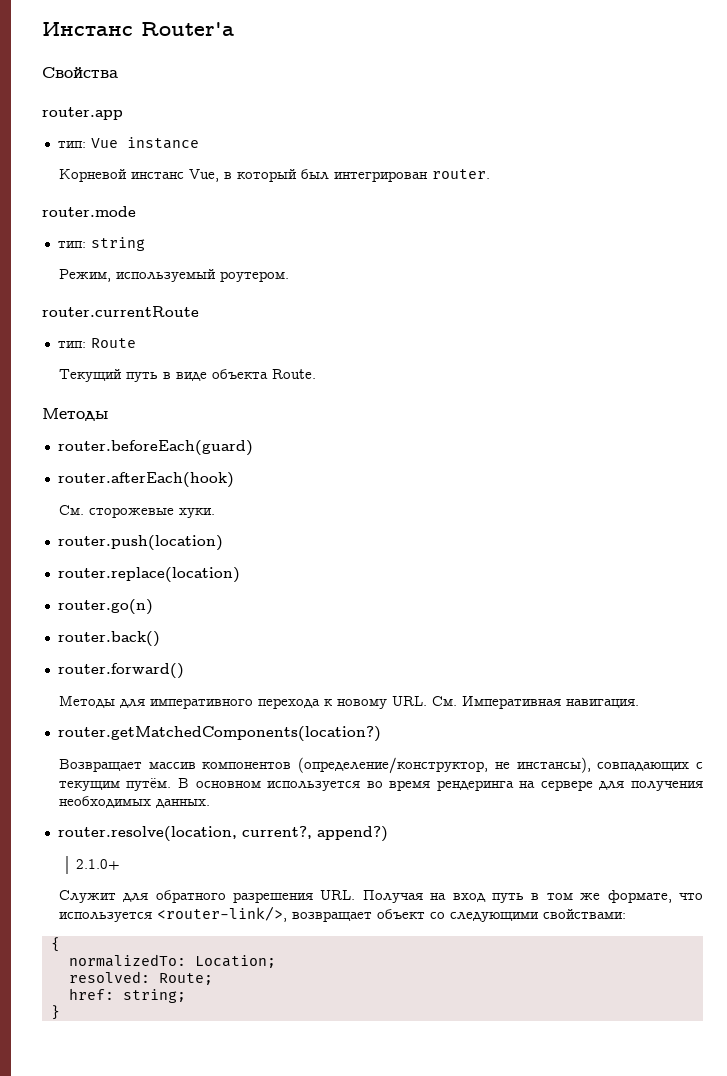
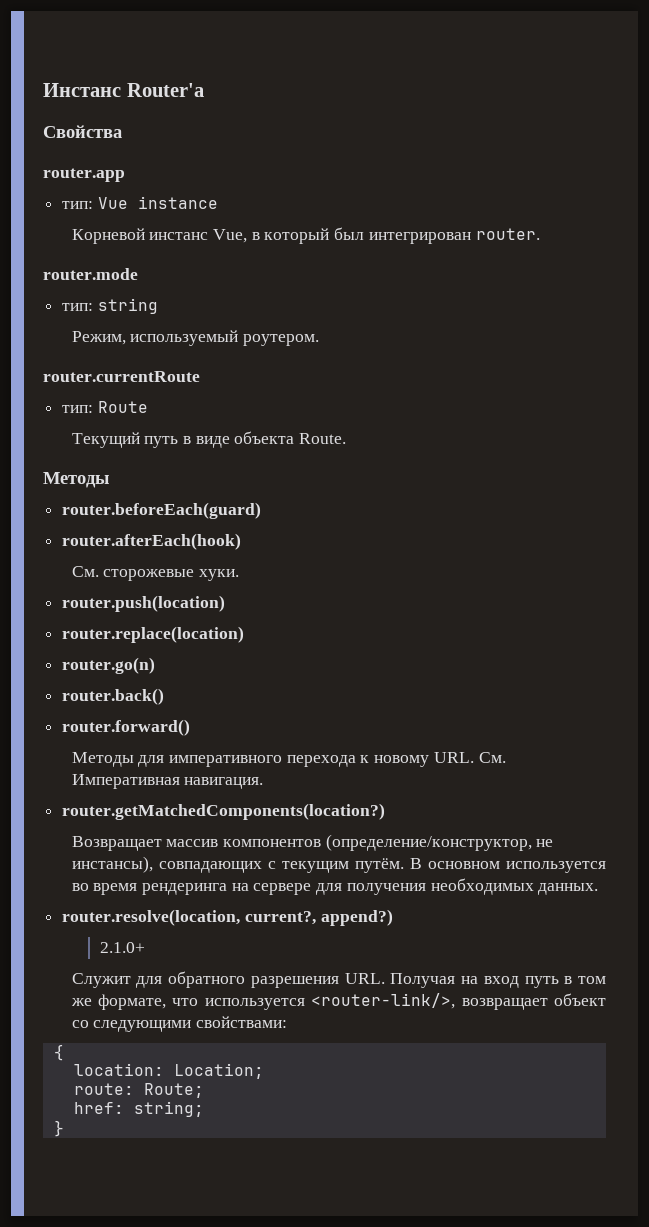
[68,954,186,967] normalizedTo: -> [73,1063,164,1076] location:
[68,971,150,983] resolved: -> [73,1083,134,1095] route:

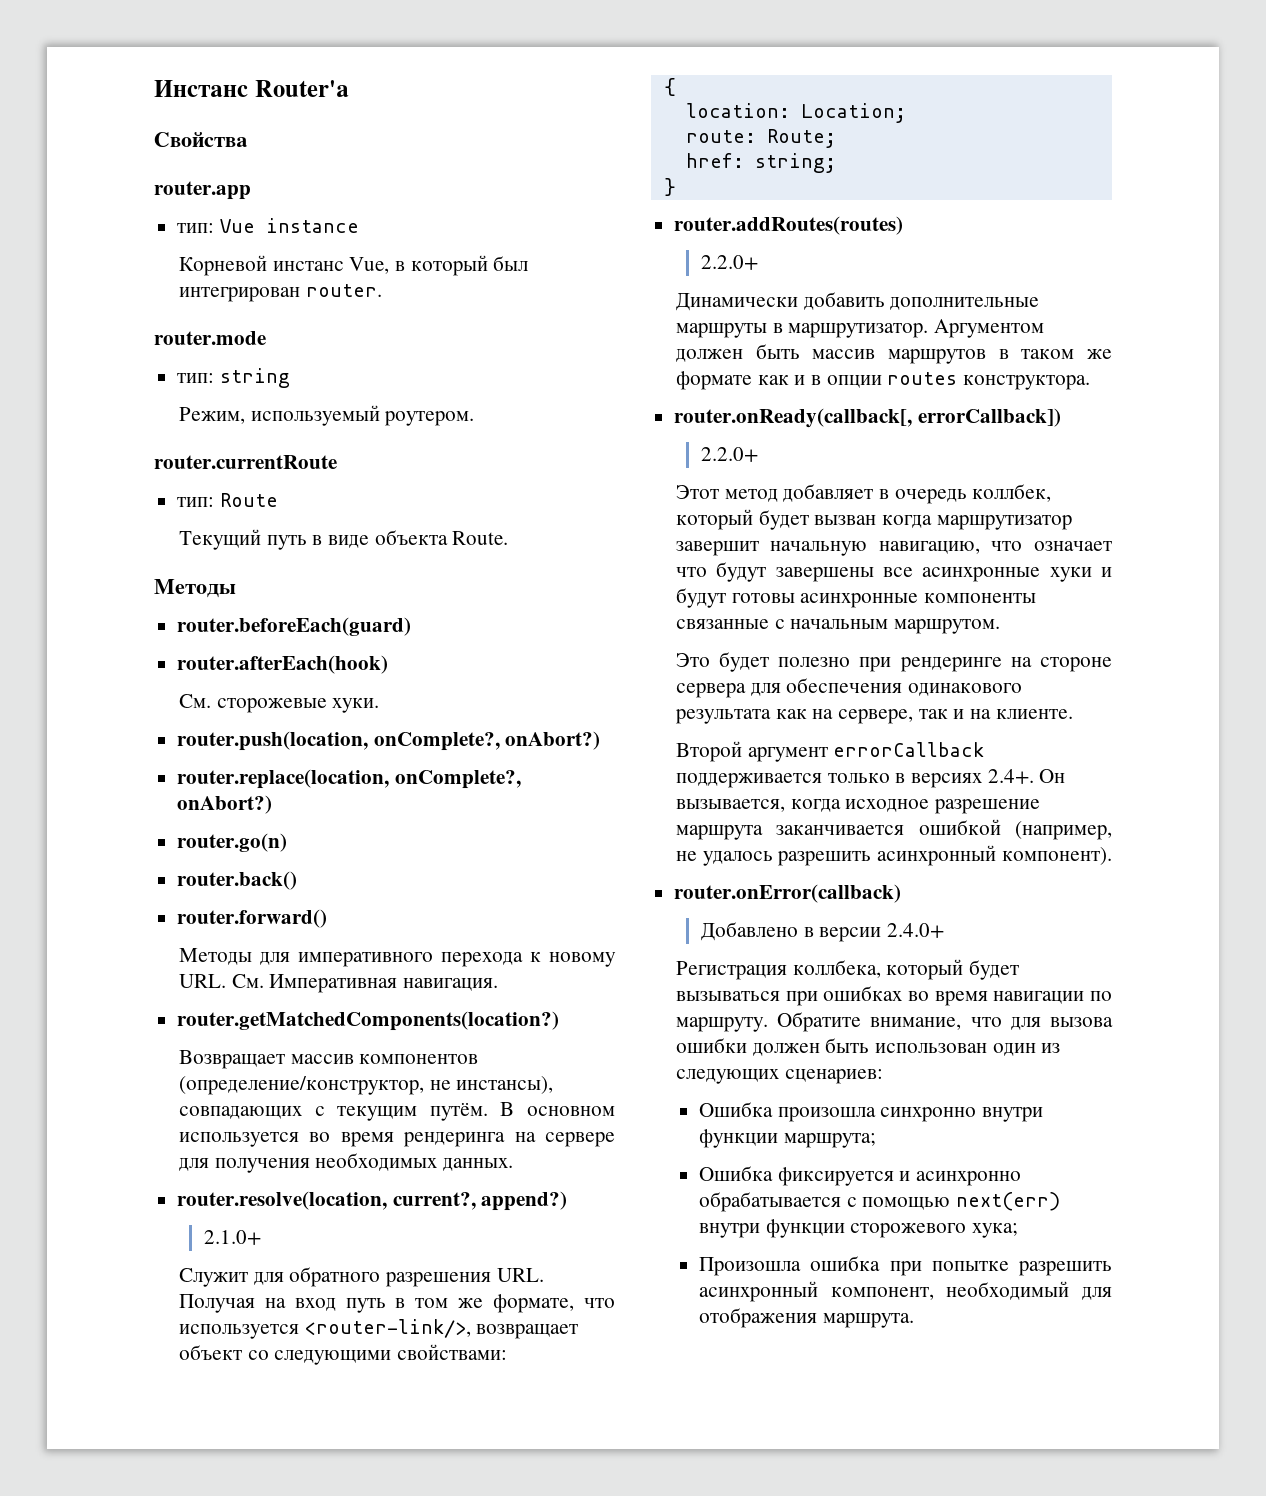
[62,595,226,612] [62,626,245,643] router.push(location) // router.replace(location) -> [177,731,601,751] [177,769,521,789] [177,795,273,814] router.push(location, onComplete?, onAbort?) // router.replace(location, onComplete?, onAbort?)
(64, 1128) none -> [674,216,904,235] [700,255,758,270] [675,292,1040,311] [675,319,1044,338] [675,344,1112,364] [675,371,1090,390] [674,408,1061,428] [700,447,758,462] [675,484,1052,504] [675,509,1072,530] [675,541,1112,556] [675,562,1112,582] [675,588,1036,608] [675,619,1000,634] [675,652,1112,672] [675,678,1022,698] [674,709,1073,724] [675,741,985,762] [675,769,1066,788] [675,799,1040,814] [675,819,1112,840] [675,845,1112,866] [674,884,902,903] [700,922,944,942] [675,959,1019,980] [675,986,1112,1006] [675,1012,1113,1032] [675,1038,1061,1056] [675,1069,883,1084] [699,1102,1044,1122] [699,1129,876,1148] [699,1166,1022,1186] [699,1192,1061,1212] [699,1219,1019,1238] [699,1256,1112,1276] [699,1281,1112,1302] [699,1308,914,1328] // router.addRoutes(routes) // 2.2.0+ // Динамически добавить дополнительные маршруты в маршрутизатор. Аргументом должен быть массив маршрутов в таком же формате как и в опции routes конструктора. // router.onReady(callback[, errorCallback]) // 2.2.0+ // Этот метод добавляет в очередь коллбек, который будет вызван когда маршрутизатор завершит начальную навигацию, что означает что будут завершены все асинхронные хуки и будут готовы асинхронные компоненты связанные с начальным маршрутом. // Это будет полезно при рендеринге на стороне сервера для обеспечения одинакового результата как на сервере, так и на клиенте. // Второй аргумент errorCallback поддерживается только в версиях 2.4+. Он вызывается, когда исходное разрешение маршрута заканчивается ошибкой (например, не удалось разрешить асинхронный компонент). // router.onError(callback) // Добавлено в версии 2.4.0+ // Регистрация коллбека, который будет вызываться при ошибках во время навигации по маршруту. Обратите внимание, что для вызова ошибки должен быть использован один из следующих сценариев: // Ошибка произошла синхронно внутри функции маршрута; // Ошибка фиксируется и асинхронно обрабатывается с помощью next(err) внутри функции сторожевого хука; // Произошла ошибка при попытке разрешить асинхронный компонент, необходимый для отображения маршрута.

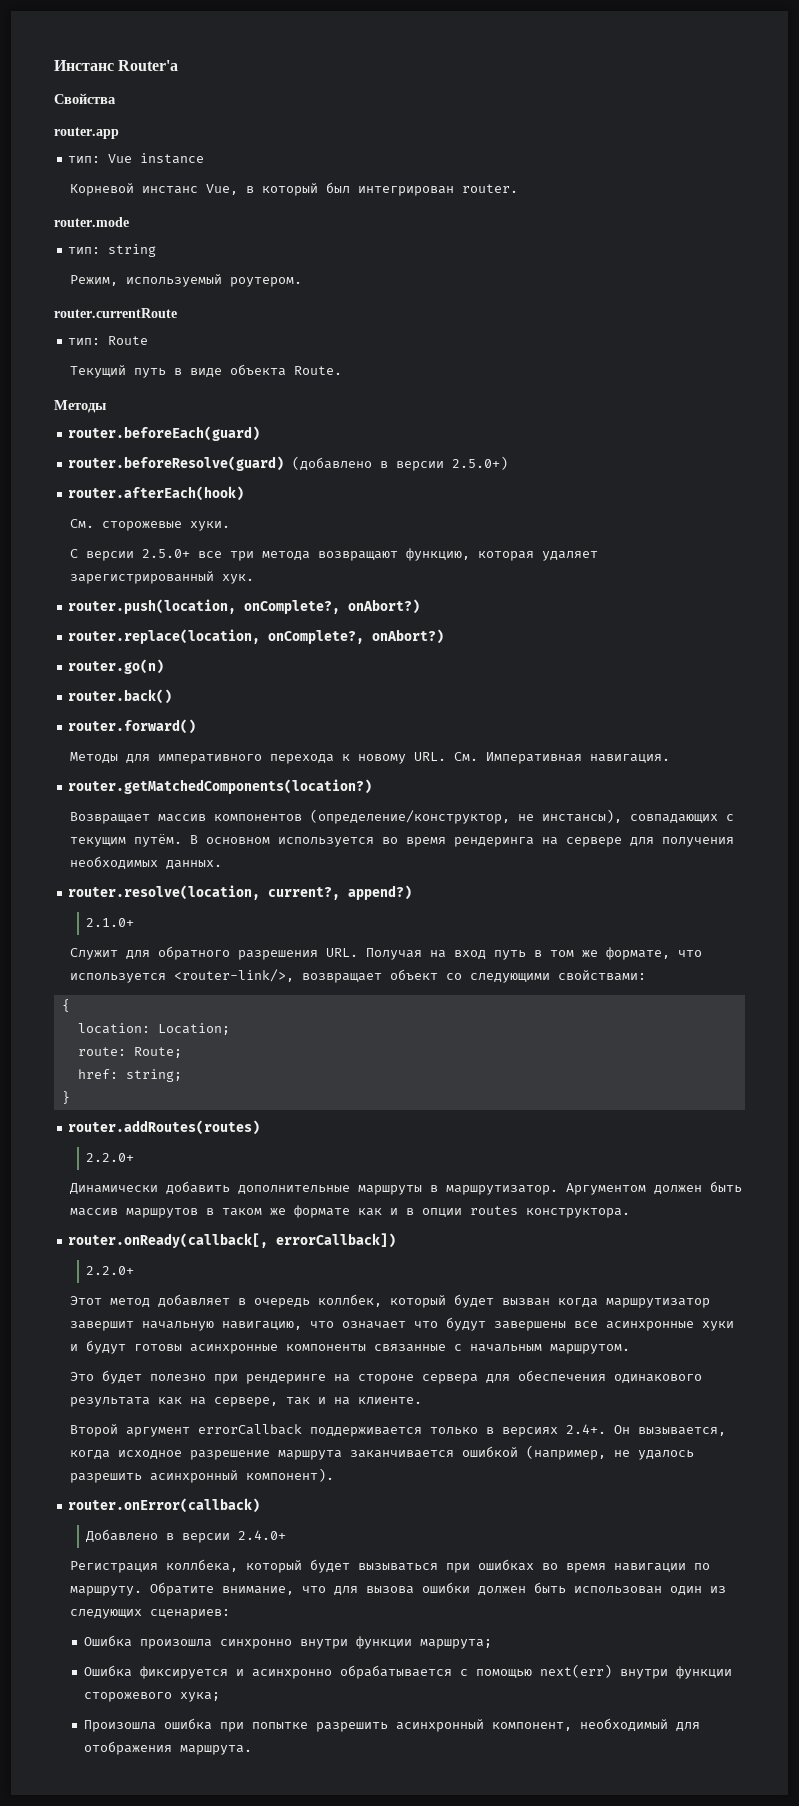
(412, 626) none -> [68,456,509,471] // router.beforeResolve(guard) (добавлено в версии 2.5.0+)
(380, 705) none -> [69,548,598,561] [69,571,254,584] // С версии 2.5.0+ все три метода возвращают функцию, которая удаляет зарегистрированный хук.

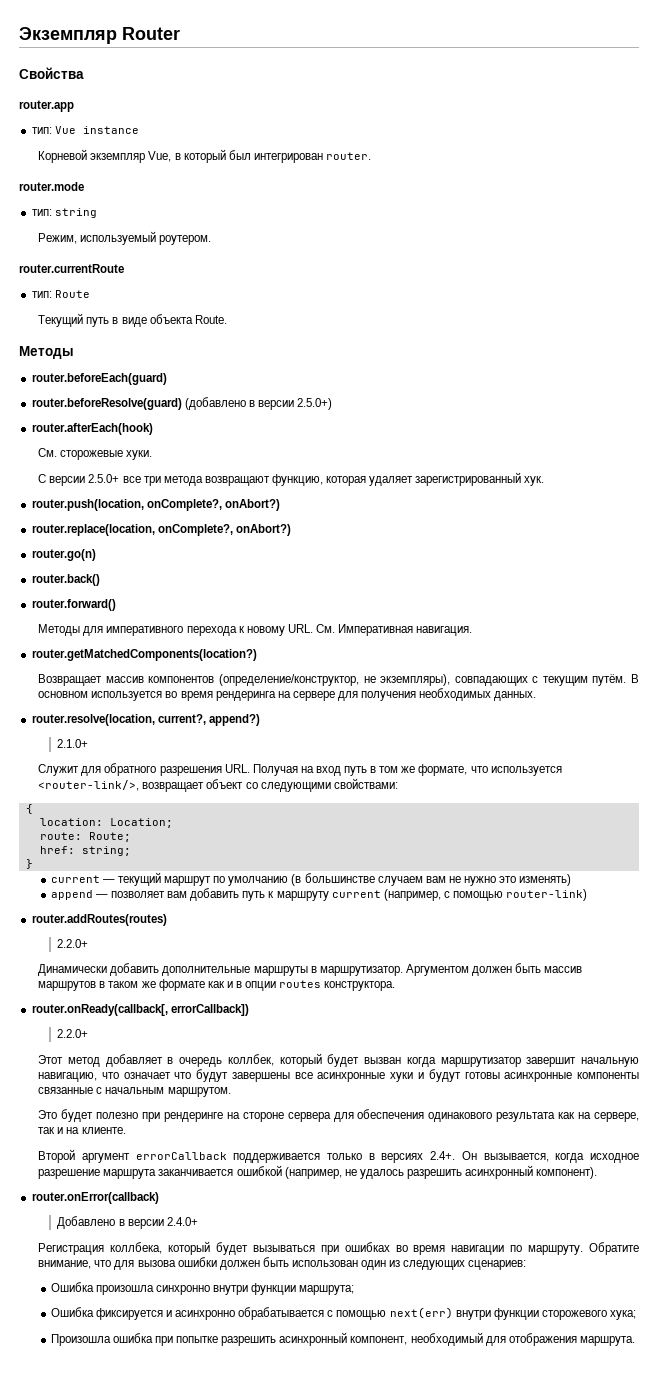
[54,60,179,71] Инстанс Router'а -> [19,27,180,44] Экземпляр Router
[141,186,198,194] инстанс -> [90,153,146,163] экземпляр
[541,809,622,823] инстансы), -> [380,674,451,686] экземпляры),
(70, 1097) none -> [50,872,572,886] [50,888,588,901] // current — текущий маршрут по умолчанию (в большинстве случаем вам не нужно это изменять) // append — позволяет вам добавить путь к маршруту current (например, с помощью router-link)

